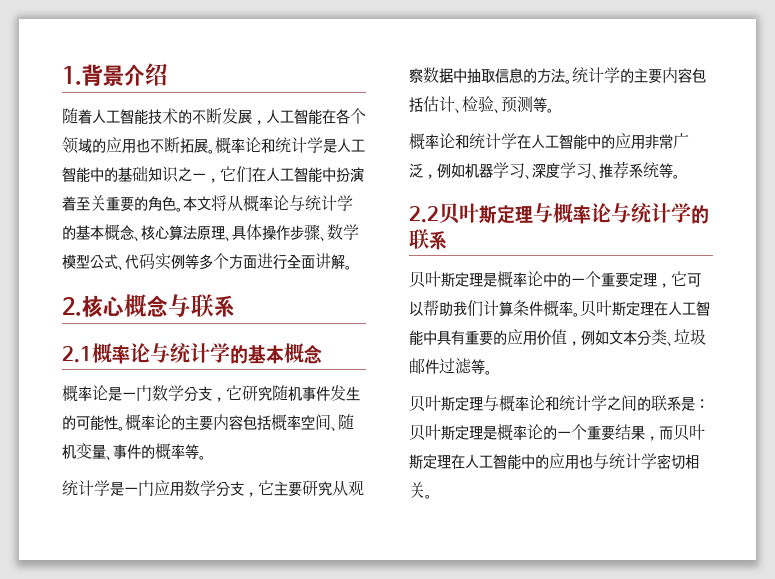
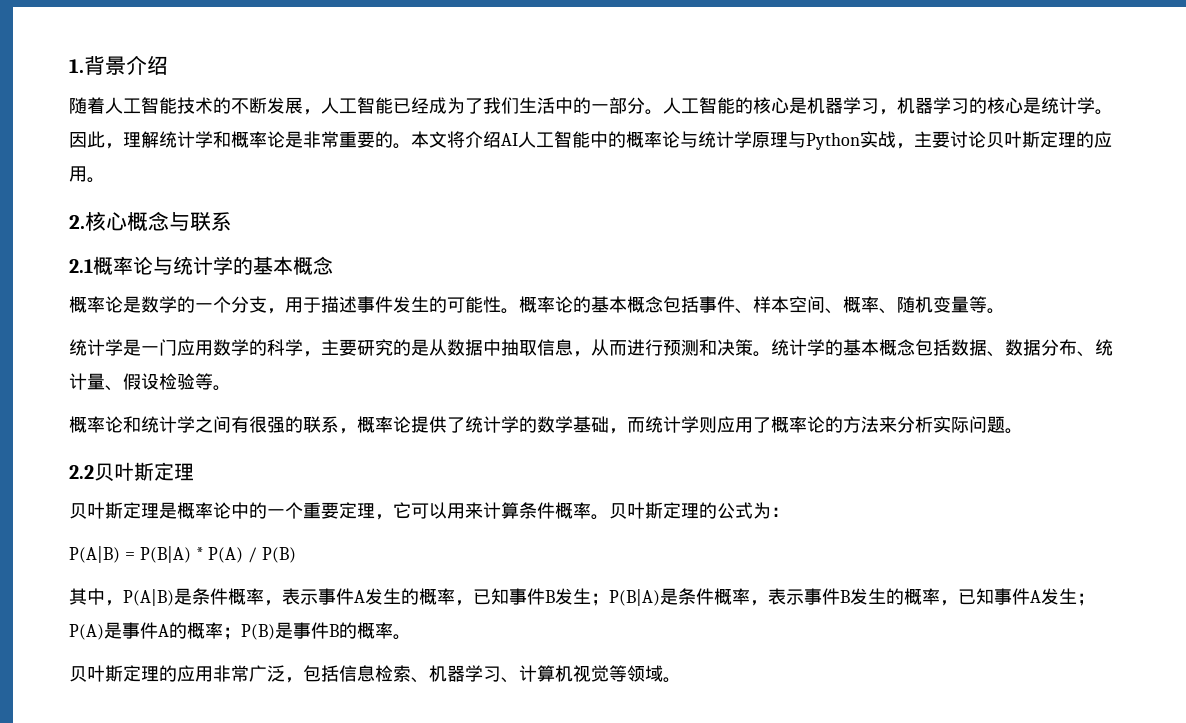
[322,108,366,124] [62,137,365,154] [62,166,364,183] [62,195,353,212] [62,224,359,241] [62,253,345,270] 在各个领域的应用也不断拓展。概率论和统计学是人工智能中的基础知识之一，它们在人工智能中扮演着至关重要的角色。本文将从概率论与统计学的基本概念、核心算法原理、具体操作步骤、数学模型公式、代码实例等多个方面进行全面讲解 -> [393,97,1113,115] [69,131,1112,150] [69,166,87,182] 已经成为了我们生活中的一部分。人工智能的核心是机器学习，机器学习的核心是统计学。因此，理解统计学和概率论是非常重要的。本文将介绍AI人工智能中的概率论与统计学原理与Python实战，主要讨论贝叶斯定理的应用
[122,385,302,402] 一门数学分支，它研究随机 -> [141,296,357,314] 数学的一个分支，用于描述
[185,414,354,431] [62,443,185,460] 主要内容包括概率空间、随机变量、事件的概率 -> [591,296,969,314] 基本概念包括事件、样本空间、概率、随机变量
[216,480,274,497] 分支，它 -> [249,339,321,357] 的科学，
[332,480,364,496] [409,68,423,83] 从观察 -> [393,339,447,356] 的是从
[523,67,706,84] [409,96,533,113] 的方法。统计学的主要内容包括估计、检验、预测 -> [573,339,1113,357] [69,373,195,391] ，从而进行预测和决策。统计学的基本概念包括数据、数据分布、统计量、假设检验
[517,133,689,149] [409,161,673,179] 在人工智能中的应用非常广泛，例如机器学习、深度学习、推荐系统等 -> [195,416,1005,434] 之间有很强的联系，概率论提供了统计学的数学基础，而统计学则应用了概率论的方法来分析实际问题
[533,203,709,224] [409,229,447,250] 与概率论与统计学的联系 -> (194, 472) none
[423,300,483,317] 帮助我们 -> [447,502,483,519] 用来
[654,301,710,316] [409,329,706,346] [409,358,492,375] [409,395,709,412] [409,424,705,441] [409,453,699,469] [409,482,425,498] 在人工智能中具有重要的应用价值，例如文本分类、垃圾邮件过滤等。 // 贝叶斯定理与概率论和统计学之间的联系是：贝叶斯定理是概率论的一个重要结果，而贝叶斯定理在人工智能中的应用也与统计学密切相关 -> [699,502,789,519] [69,546,297,563] [69,588,1095,606] [69,622,411,640] [69,665,663,683] 的公式为： // P(A|B) = P(B|A) * P(A) / P(B) // 其中，P(A|B)是条件概率，表示事件A发生的概率，已知事件B发生；P(B|A)是条件概率，表示事件B发生的概率，已知事件A发生；P(A)是事件A的概率；P(B)是事件B的概率。 // 贝叶斯定理的应用非常广泛，包括信息检索、机器学习、计算机视觉等领域

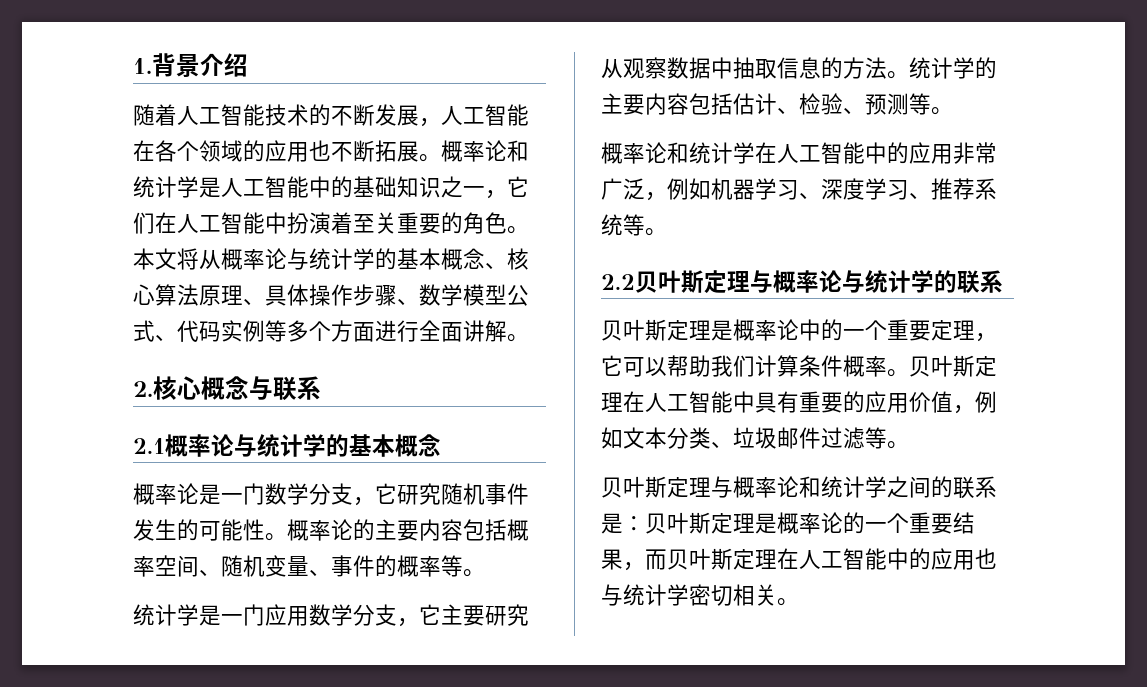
[393,97,1113,115] [69,131,1112,150] [69,166,87,182] 已经成为了我们生活中的一部分。人工智能的核心是机器学习，机器学习的核心是统计学。因此，理解统计学和概率论是非常重要的。本文将介绍AI人工智能中的概率论与统计学原理与Python实战，主要讨论贝叶斯定理的应用 -> [133,140,529,162] [133,176,529,199] [133,212,529,234] [133,248,529,270] [133,284,529,306] [133,320,507,342] 在各个领域的应用也不断拓展。概率论和统计学是人工智能中的基础知识之一，它们在人工智能中扮演着至关重要的角色。本文将从概率论与统计学的基本概念、核心算法原理、具体操作步骤、数学模型公式、代码实例等多个方面进行全面讲解
[141,296,357,314] 数学的一个分支，用于描述 -> [221,483,485,506] 一门数学分支，它研究随机
[591,296,969,314] 基本概念包括事件、样本空间、概率、随机变量 -> [375,519,529,541] [133,555,441,577] 主要内容包括概率空间、随机变量、事件的概率
[249,339,321,357] 的科学， -> [353,604,441,627] 分支，它
[393,339,447,356] 的是从 -> [601,57,667,79] 从观察
[573,339,1113,357] [69,373,195,391] ，从而进行预测和决策。统计学的基本概念包括数据、数据分布、统计量、假设检验 -> [821,57,997,79] [601,93,909,115] 的方法。统计学的主要内容包括估计、检验、预测
[195,416,1005,434] 之间有很强的联系，概率论提供了统计学的数学基础，而统计学则应用了概率论的方法来分析实际问题 -> [755,142,997,164] [601,178,997,201] [601,214,645,236] 在人工智能中的应用非常广泛，例如机器学习、深度学习、推荐系统等
(194, 472) none -> [750,270,1003,293] 与概率论与统计学的联系
[447,502,483,519] 用来 -> [667,355,755,377] 帮助我们
[699,502,789,519] [69,546,297,563] [69,588,1095,606] [69,622,411,640] [69,665,663,683] 的公式为： // P(A|B) = P(B|A) * P(A) / P(B) // 其中，P(A|B)是条件概率，表示事件A发生的概率，已知事件B发生；P(B|A)是条件概率，表示事件B发生的概率，已知事件A发生；P(A)是事件A的概率；P(B)是事件B的概率。 // 贝叶斯定理的应用非常广泛，包括信息检索、机器学习、计算机视觉等领域 -> [623,391,997,414] [601,427,909,449] [601,476,997,499] [601,512,975,534] [601,548,997,571] [601,584,777,606] 在人工智能中具有重要的应用价值，例如文本分类、垃圾邮件过滤等。 // 贝叶斯定理与概率论和统计学之间的联系是：贝叶斯定理是概率论的一个重要结果，而贝叶斯定理在人工智能中的应用也与统计学密切相关

